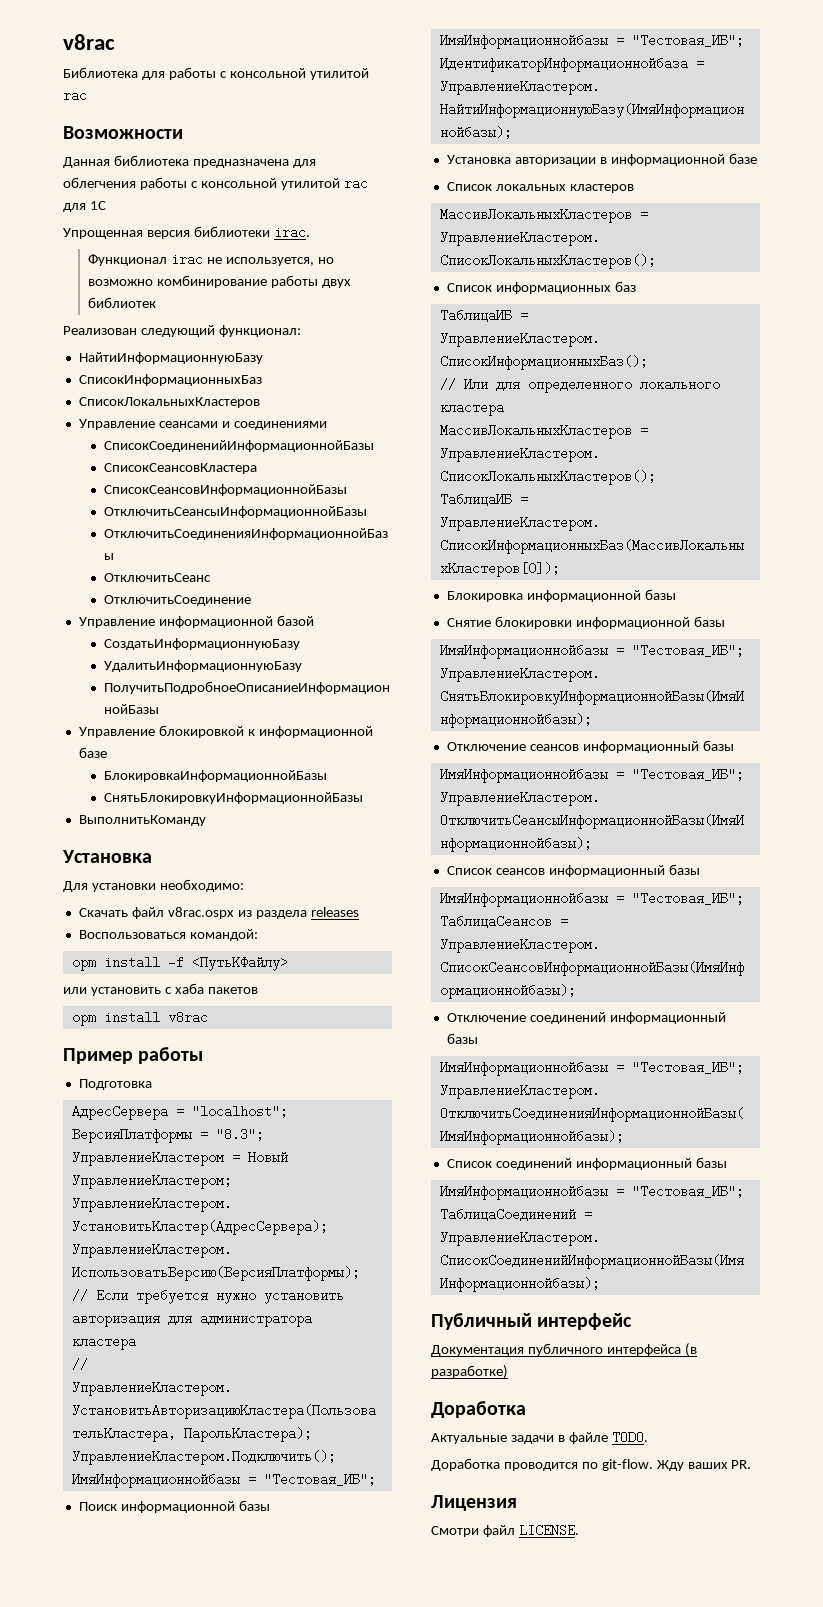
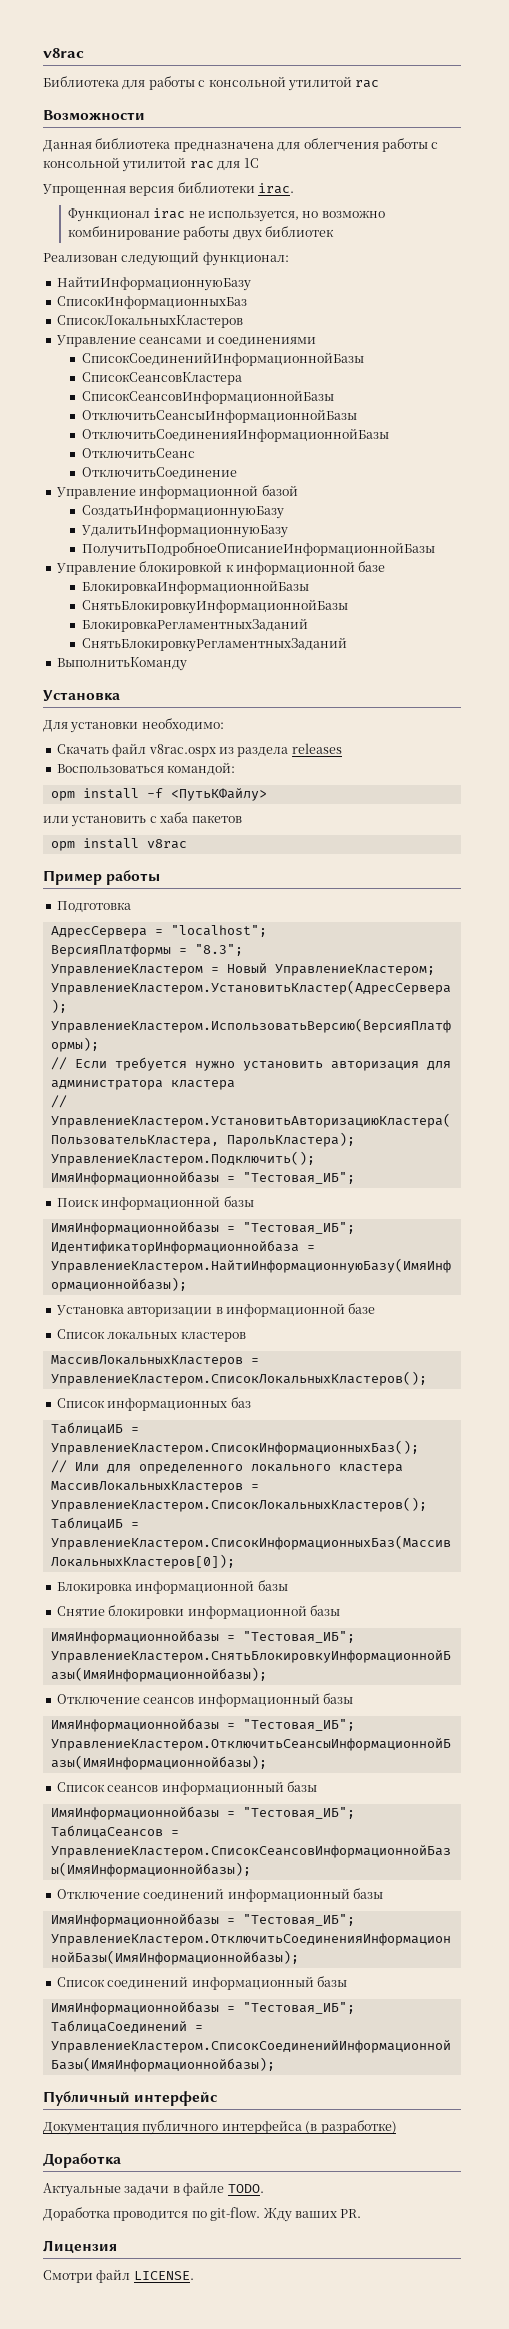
(363, 798) none -> [81,618,308,632] [81,637,347,652] // БлокировкаРегламентныхЗаданий // СнятьБлокировкуРегламентныхЗаданий

